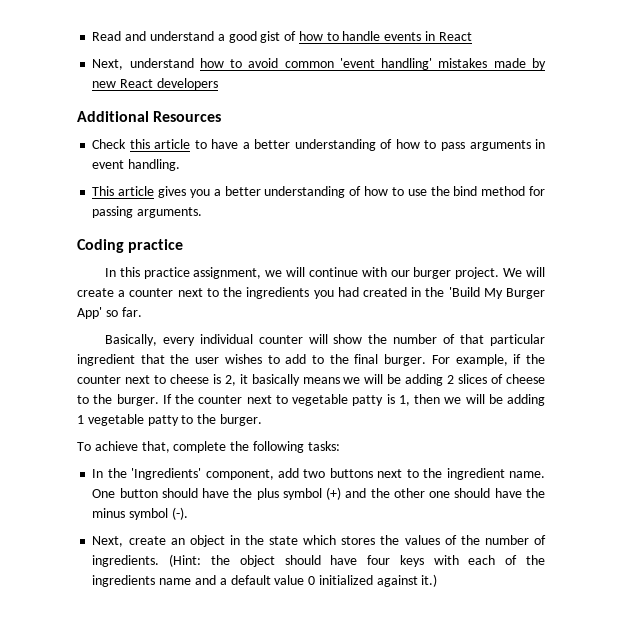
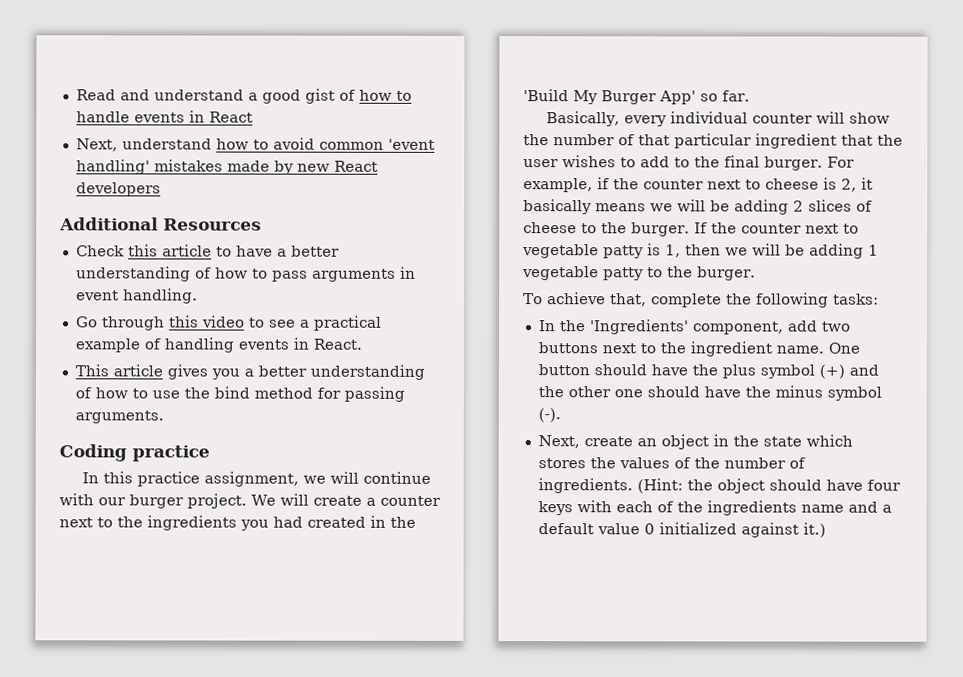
(181, 165) none -> [75,315,382,331] [74,337,362,353] // Go through this video to see a practical example of handling events in React.

